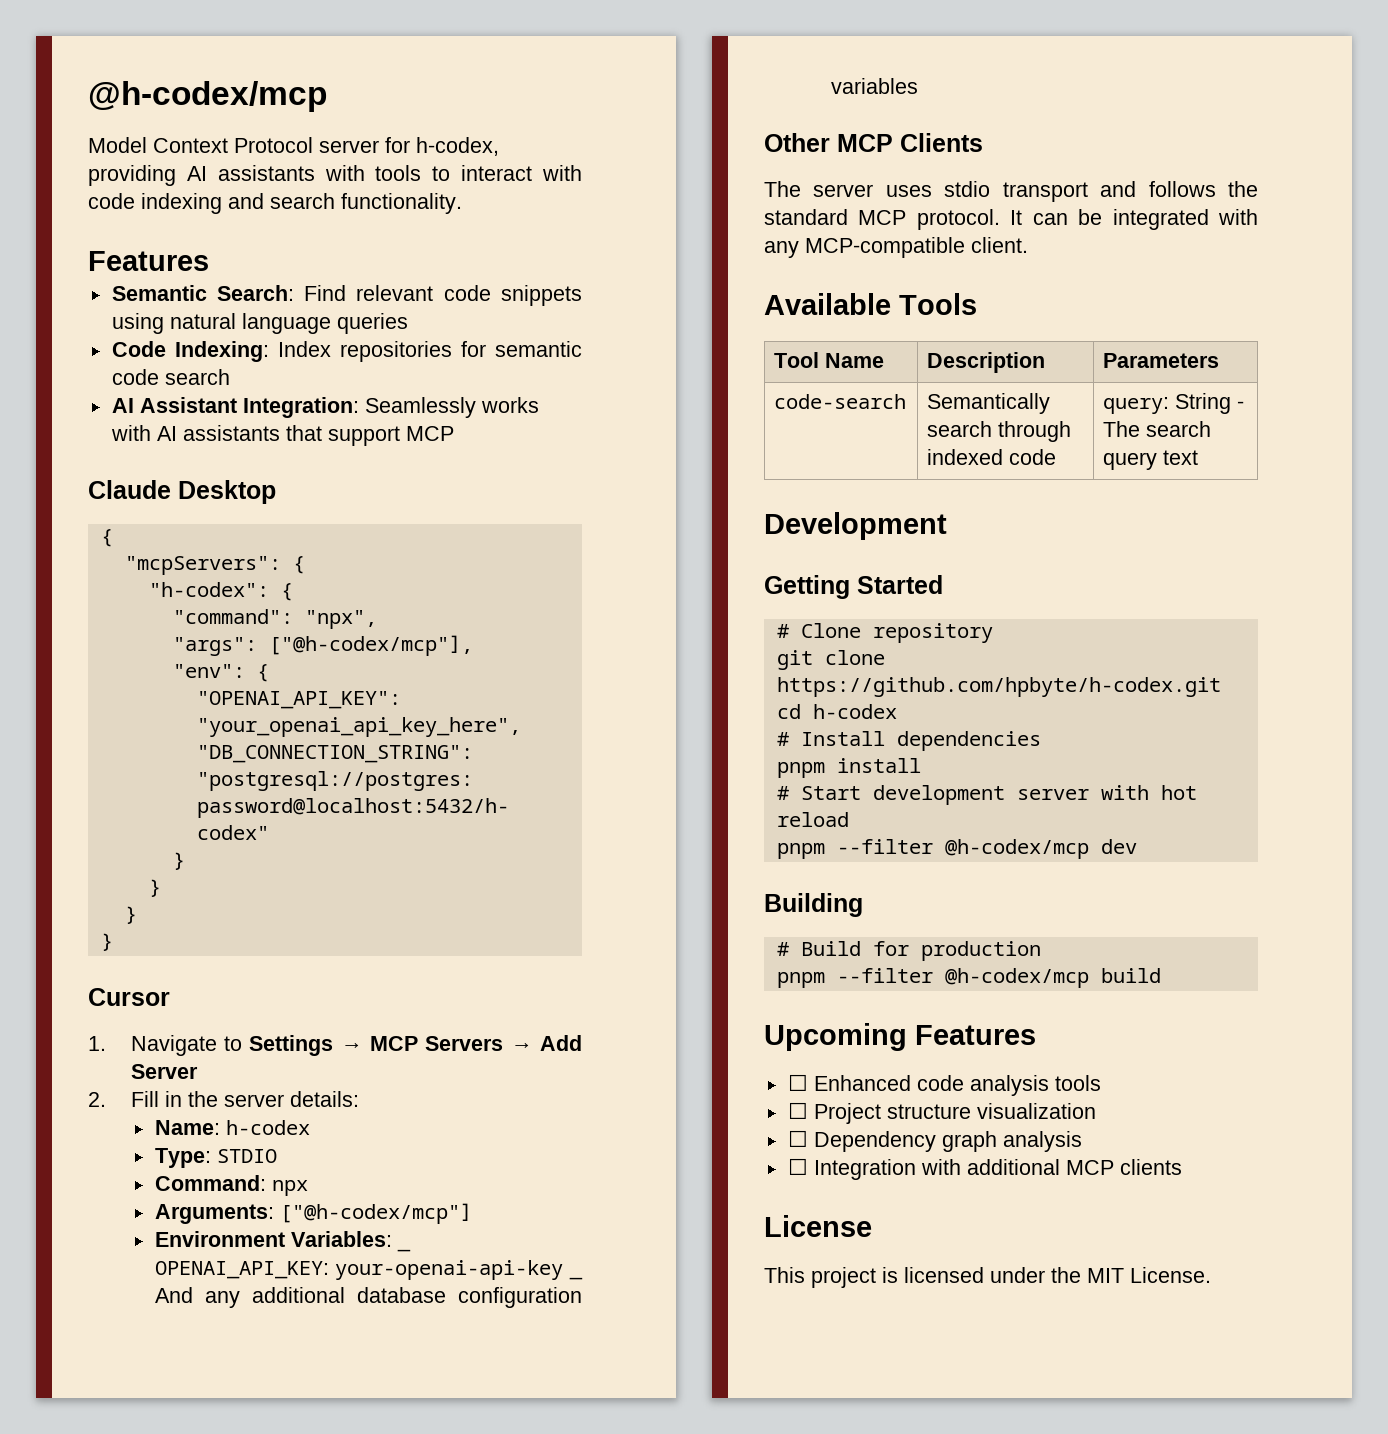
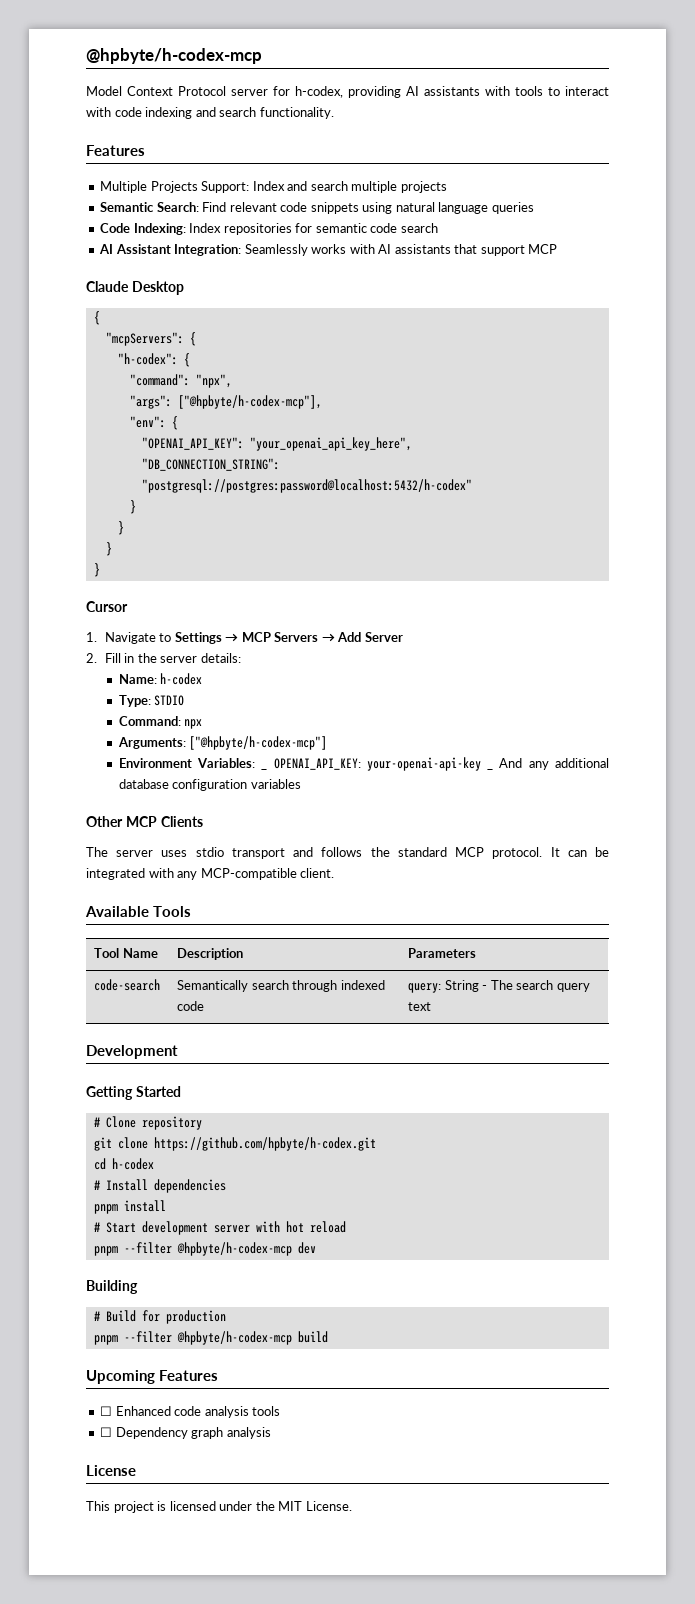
[88,81,327,112] @h-codex/mcp -> [86,48,262,64] @hpbyte/h-codex-mcp
(209, 261) none -> [100,181,447,193] // Multiple Projects Support: Index and search multiple projects
[268,635,473,656] ["@h-codex/mcp"], -> [177,395,322,409] ["@hpbyte/h-codex-mcp"],
[279,1203,472,1224] ["@h-codex/mcp"] -> [189,736,328,750] ["@hpbyte/h-codex-mcp"]
[944,839,1089,859] @h-codex/mcp -> [176,1242,292,1256] @hpbyte/h-codex-mcp
[944,968,1089,988] @h-codex/mcp -> [176,1331,292,1345] @hpbyte/h-codex-mcp
[787,1102,1096,1124] // ☐ Project structure visualization -> (281, 1411) none
[787,1158,1182,1180] // ☐ Integration with additional MCP clients -> (271, 1433) none

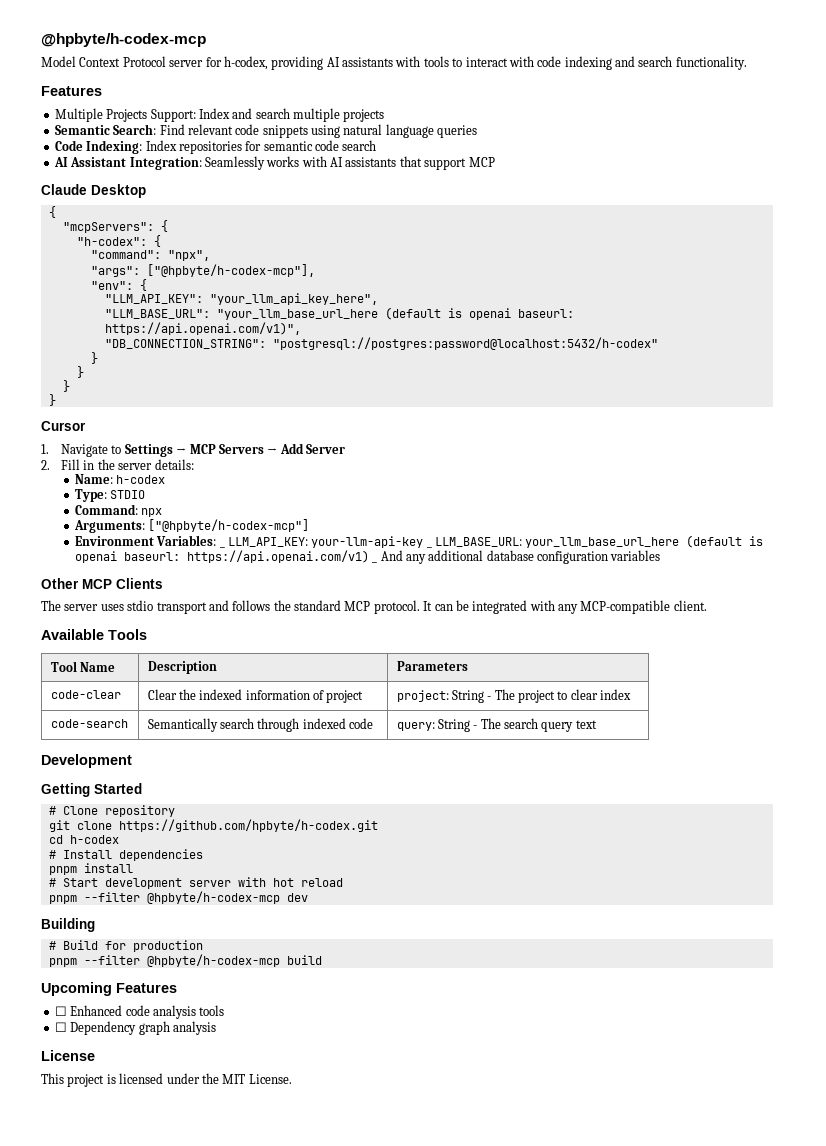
[141,437,412,451] "OPENAI_API_KEY": "your_openai_api_key_here", -> [104,293,378,305] [104,307,574,320] [104,322,301,335] "LLM_API_KEY": "your_llm_api_key_here", // "LLM_BASE_URL": "your_llm_base_url_here (default is openai baseurl: https://api.openai.com/v1)",
[273,757,481,771] OPENAI_API_KEY: your-openai-api-key -> [227,535,764,548] [74,550,369,563] LLM_API_KEY: your-llm-api-key _ LLM_BASE_URL: your_llm_base_url_here (default is openai baseurl: https://api.openai.com/v1)
(477, 953) none -> [50,690,121,699] [147,689,364,703] [396,689,632,703] // code-clear | Clear the indexed information of project | project: String - The project to clear index

